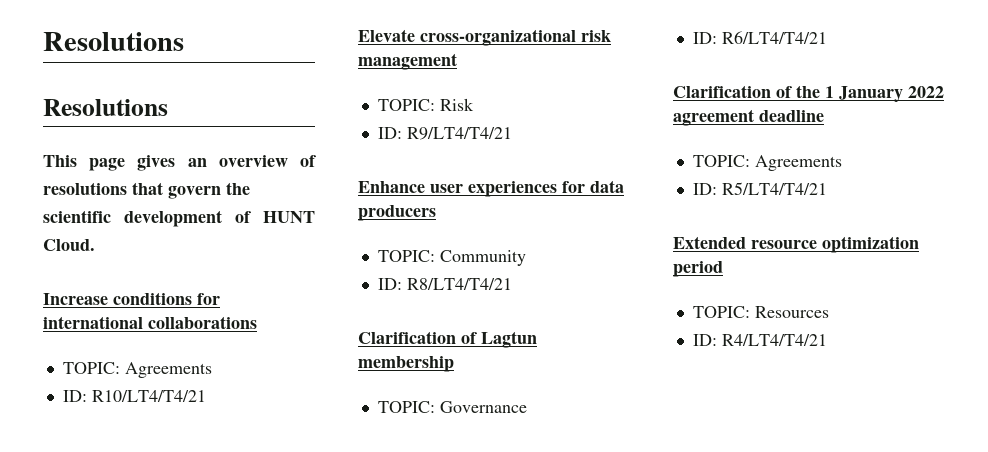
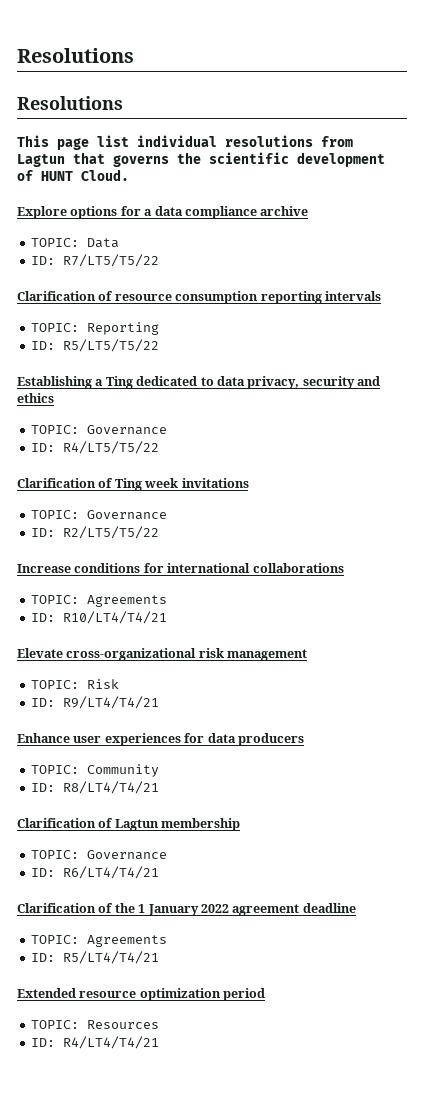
[137,155,316,171] [43,182,221,199] gives an overview of resolutions that govern -> [97,135,353,147] [17,152,169,167] list individual resolutions from Lagtun that governs
(95, 245) none -> [17,206,309,219] [31,238,120,248] [31,254,160,267] [17,291,381,304] [31,322,160,335] [31,339,160,352] [17,376,380,389] [17,393,54,403] [31,425,168,435] [31,441,160,454] [17,478,249,491] [31,510,168,520] [31,526,160,539] // Explore options for a data compliance archive // TOPIC: Data // ID: R7/LT5/T5/22 // Clarification of resource consumption reporting intervals // TOPIC: Reporting // ID: R5/LT5/T5/22 // Establishing a Ting dedicated to data privacy, security and ethics // TOPIC: Governance // ID: R4/LT5/T5/22 // Clarification of Ting week invitations // TOPIC: Governance // ID: R2/LT5/T5/22

